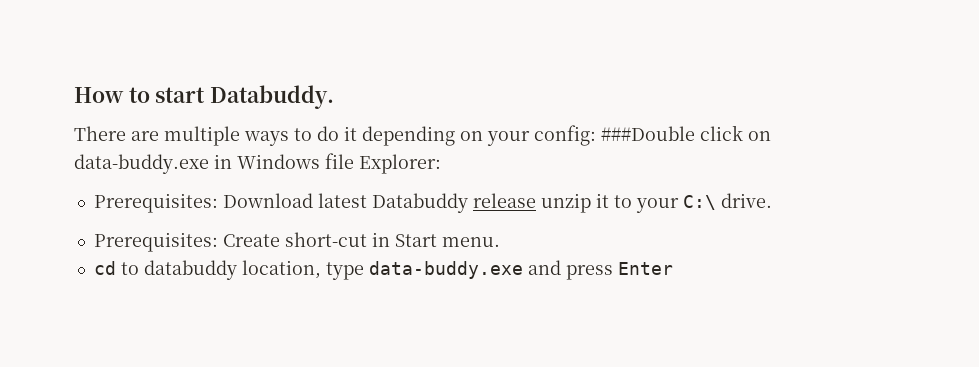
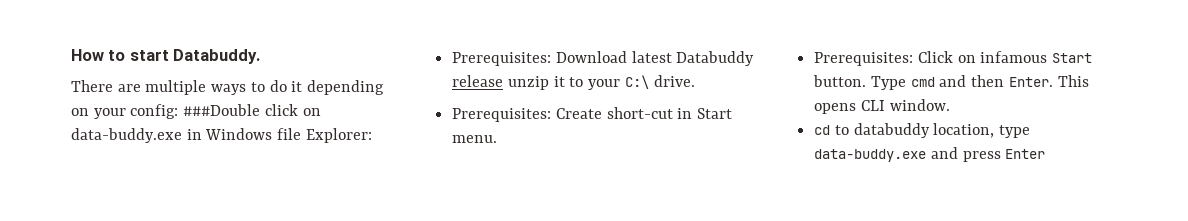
(500, 242) none -> [814,51,1093,66] [813,75,1089,90] [814,99,950,114] // Prerequisites: Click on infamous Start button. Type cmd and then Enter. This opens CLI window.

